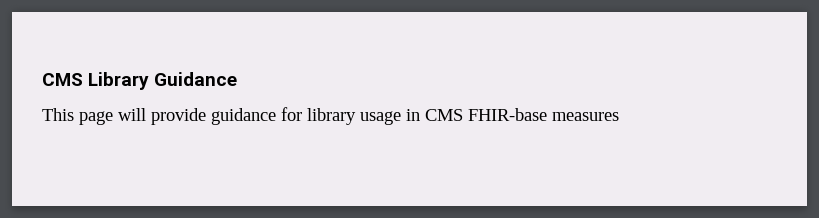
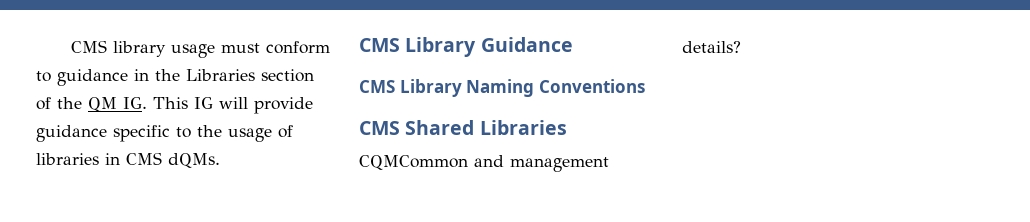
[42,72,238,90] [42,107,619,125] CMS Library Guidance // This page will provide guidance for library usage in CMS FHIR-base measures -> [70,40,330,58] [36,69,314,86] [36,97,313,114] [36,125,293,142] [36,152,220,168] [359,37,573,57] [359,79,645,97] [359,120,567,135] [359,155,609,172] [682,41,741,53] CMS library usage must conform to guidance in the Libraries section of the QM IG. This IG will provide guidance specific to the usage of libraries in CMS dQMs. // CMS Library Guidance // CMS Library Naming Conventions // CMS Shared Libraries // CQMCommon and management details?

